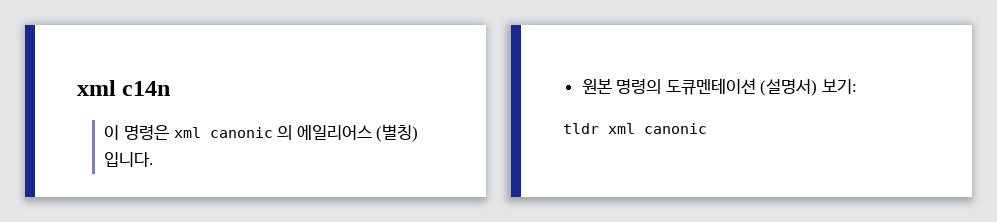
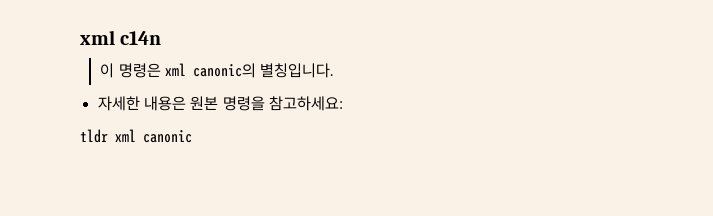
[209,124,419,142] [104,152,154,167] [581,78,858,96] canonic 의 에일리어스 (별칭) 입니다. // 원본 명령의 도큐멘테이션 (설명서) 보기: -> [192,63,334,78] [97,96,343,111] canonic의 별칭입니다. // 자세한 내용은 원본 명령을 참고하세요:

